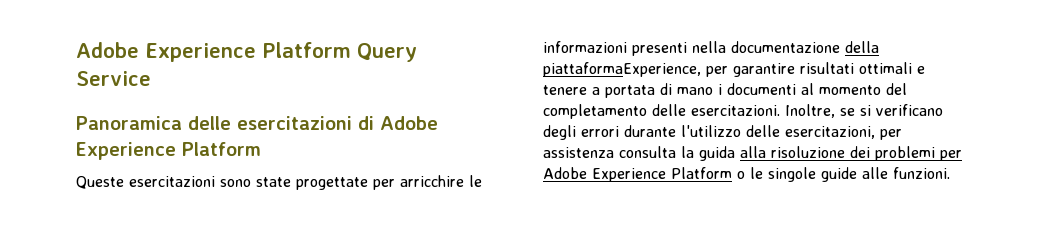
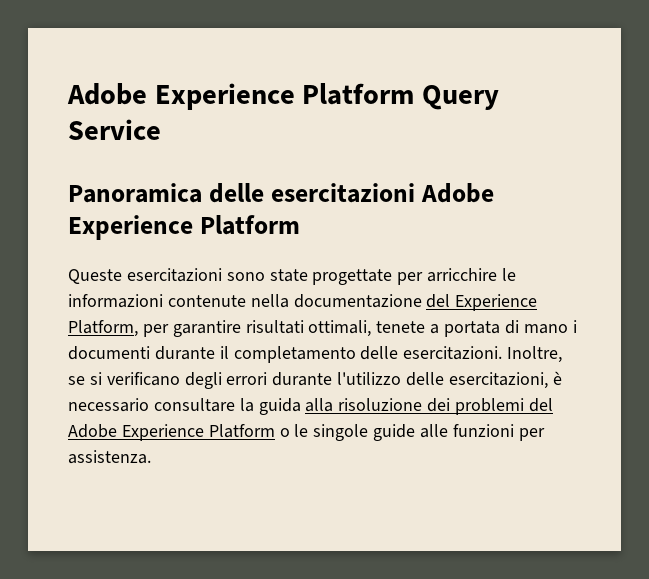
[358,116,374,130] di -> (415, 193) none
[632,42,687,56] presenti -> [167,295,246,307] contenute
[845,41,879,53] [543,62,925,77] [543,85,587,95] della piattaformaExperience, per garantire risultati ottimali e tenere -> [426,294,538,311] [68,320,426,337] del Experience Platform, per garantire risultati ottimali, tenete
[801,83,907,95] al momento del -> [154,346,229,360] durante il
[880,129,902,140] [543,146,676,158] per assistenza consulta -> [552,371,562,385] [68,398,235,412] è necessario consultare
[940,150,962,161] per -> [528,398,553,412] del
[893,167,950,179] funzioni. -> [452,424,545,441] [68,450,151,464] funzioni per assistenza.

